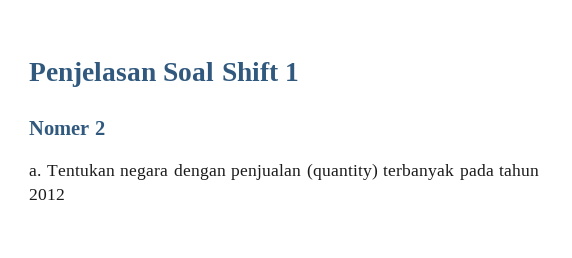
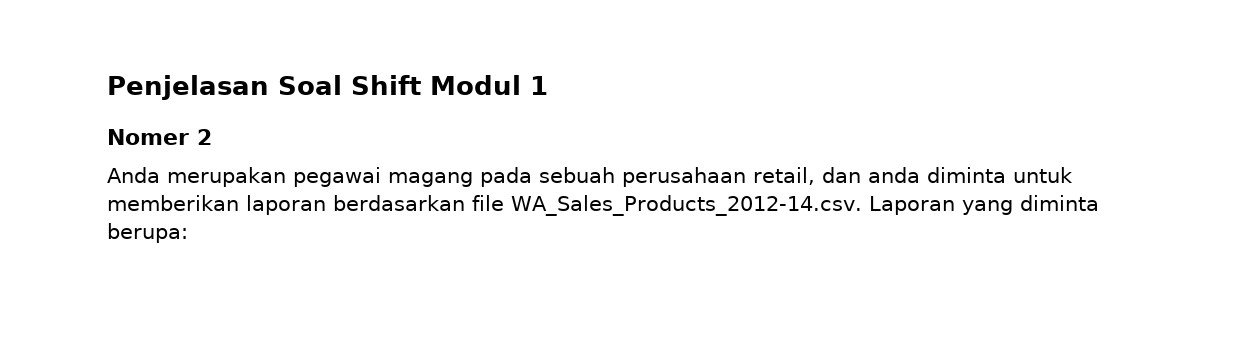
(279, 71) none -> [430,75,521,95] Modul
[29,163,539,180] [29,189,65,200] a. Tentukan negara dengan penjualan (quantity) terbanyak pada tahun 2012 -> [107,167,1073,187] [107,195,1099,216] [107,223,188,243] Anda merupakan pegawai magang pada sebuah perusahaan retail, dan anda diminta untuk memberikan laporan berdasarkan file WA_Sales_Products_2012-14.csv. Laporan yang diminta berupa:

